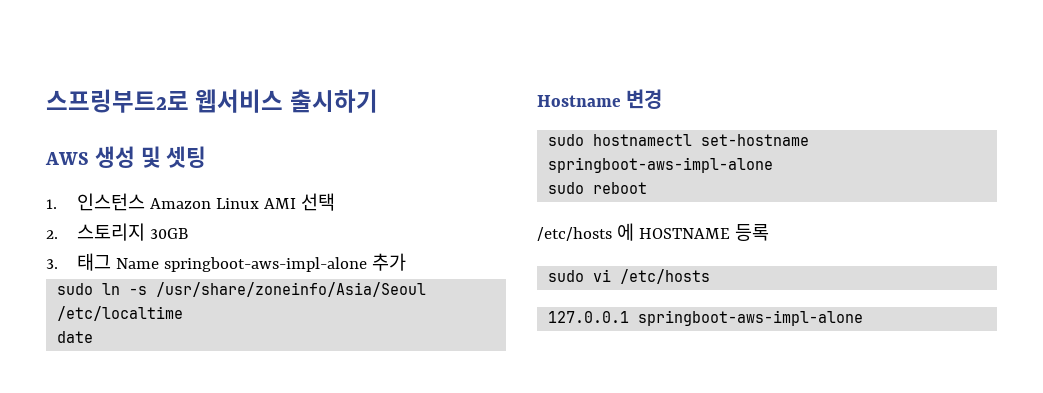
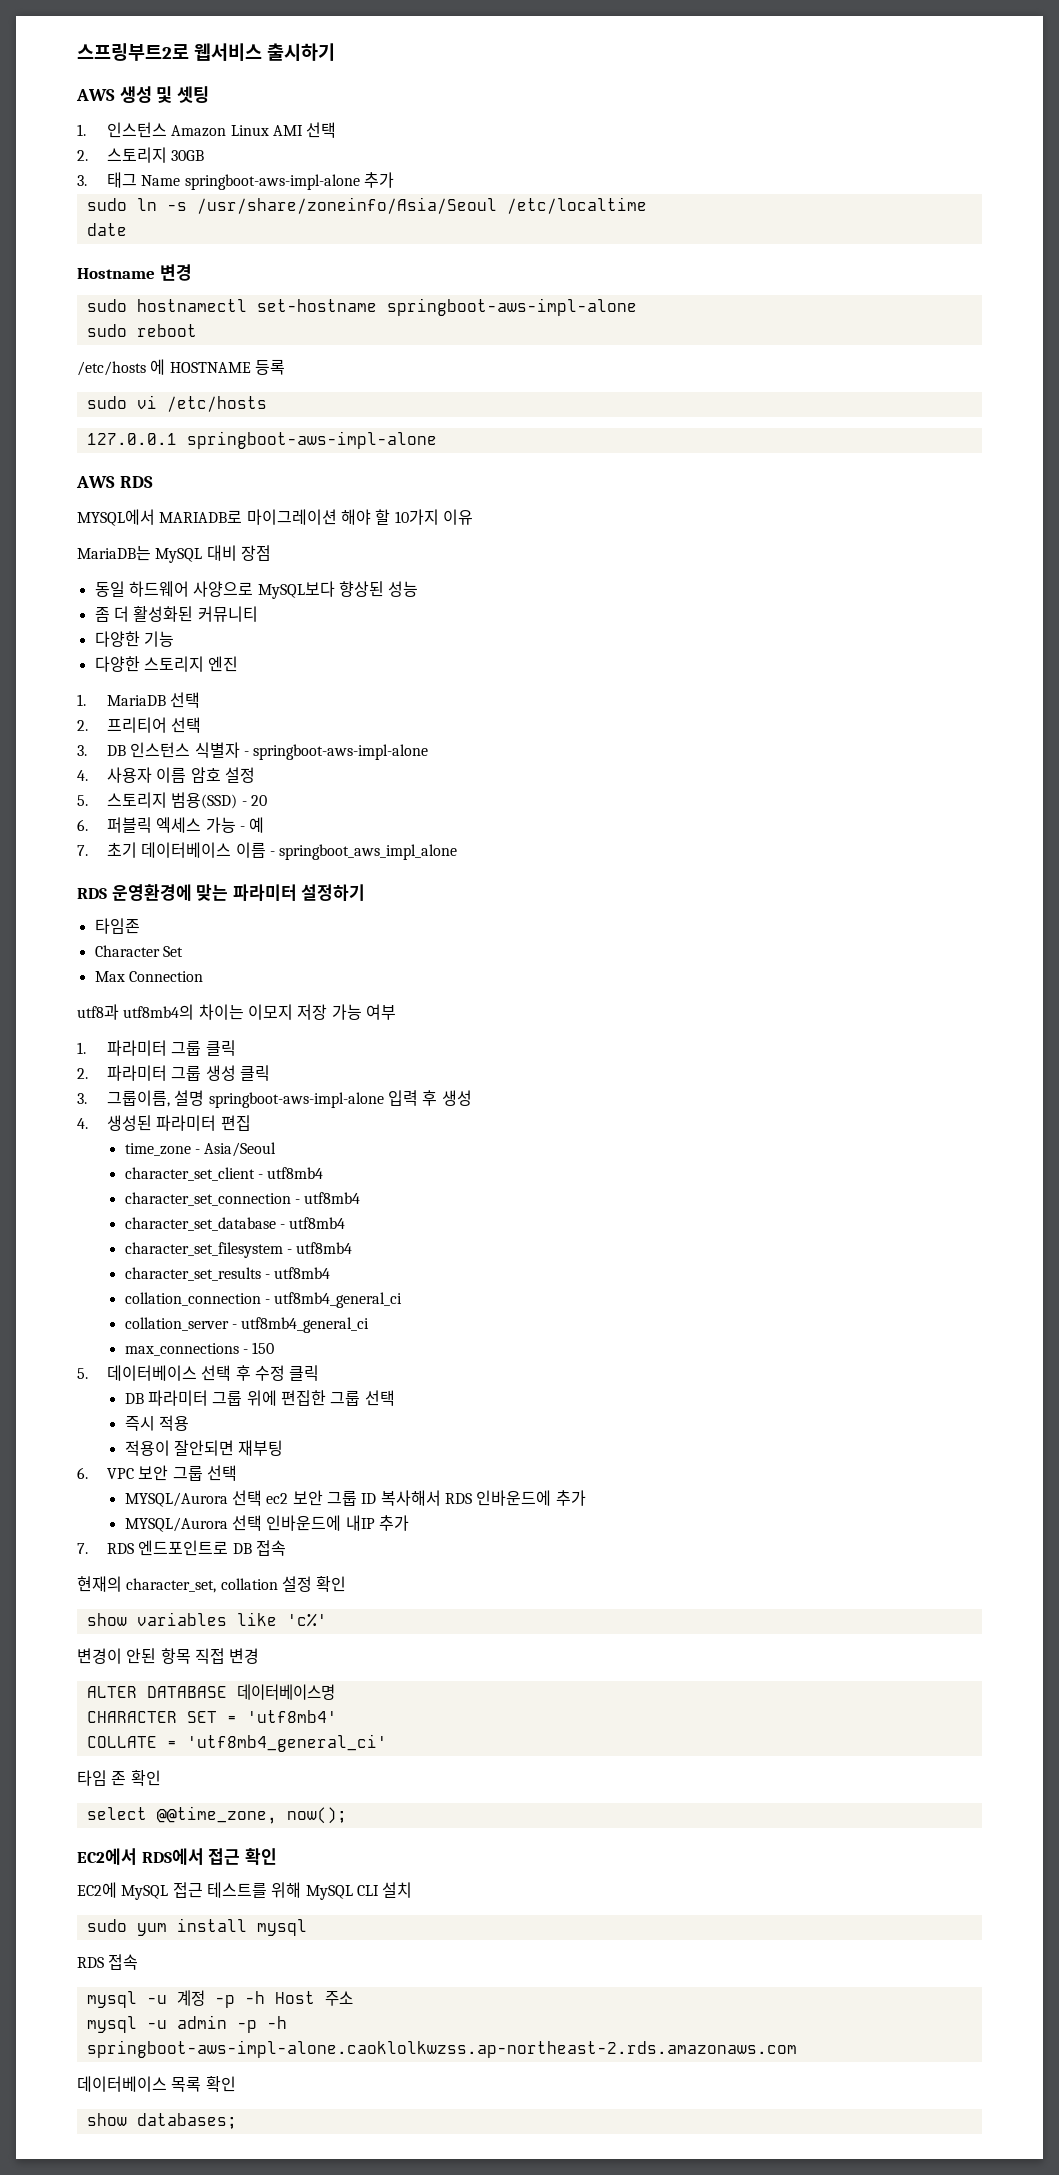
(864, 318) none -> [76,476,153,488] [77,509,473,526] [77,545,271,563] [94,581,419,599] [94,606,258,622] [94,631,174,647] [94,656,239,672] [77,692,201,708] [77,717,202,733] [77,742,429,760] [77,767,256,783] [77,792,268,809] [77,817,265,833] [77,842,458,860] [77,884,366,901] [94,918,140,934] [94,945,183,957] [94,971,203,982] [77,1004,396,1020] [77,1040,236,1056] [77,1065,271,1081] [77,1090,472,1108] [77,1115,251,1131] [124,1142,277,1157] [124,1167,324,1181] [124,1192,361,1206] [124,1217,346,1231] [124,1242,353,1258] [124,1267,331,1281] [124,1292,403,1308] [124,1317,370,1333] [124,1342,275,1356] [77,1365,320,1381] [124,1390,395,1406] [124,1415,190,1431] [124,1440,284,1456] [77,1465,238,1481] [124,1490,586,1507] [124,1515,409,1532] [77,1540,287,1556] [77,1576,347,1593] [86,1612,327,1627] [77,1648,260,1664] [86,1684,335,1700] [86,1710,337,1723] [86,1734,387,1752] [77,1770,161,1786] [86,1806,347,1824] [77,1848,277,1865] [77,1882,413,1900] [86,1918,307,1936] [77,1954,139,1970] [86,1990,353,2008] [86,2015,287,2033] [86,2040,797,2058] [77,2076,236,2092] [86,2113,237,2129] // AWS RDS // MYSQL에서 MARIADB로 마이그레이션 해야 할 10가지 이유 // MariaDB는 MySQL 대비 장점 // 동일 하드웨어 사양으로 MySQL보다 향상된 성능 // 좀 더 활성화된 커뮤니티 // 다양한 기능 // 다양한 스토리지 엔진 // 1. MariaDB 선택 // 2. 프리티어 선택 // 3. DB 인스턴스 식별자 - springboot-aws-impl-alone // 4. 사용자 이름 암호 설정 // 5. 스토리지 범용(SSD) - 20 // 6. 퍼블릭 엑세스 가능 - 예 // 7. 초기 데이터베이스 이름 - springboot_aws_impl_alone // RDS 운영환경에 맞는 파라미터 설정하기 // 타임존 // Character Set // Max Connection // utf8과 utf8mb4의 차이는 이모지 저장 가능 여부 // 1. 파라미터 그룹 클릭 // 2. 파라미터 그룹 생성 클릭 // 3. 그룹이름, 설명 springboot-aws-impl-alone 입력 후 생성 // 4. 생성된 파라미터 편집 // time_zone - Asia/Seoul // character_set_client - utf8mb4 // character_set_connection - utf8mb4 // character_set_database - utf8mb4 // character_set_filesystem - utf8mb4 // character_set_results - utf8mb4 // collation_connection - utf8mb4_general_ci // collation_server - utf8mb4_general_ci // max_connections - 150 // 5. 데이터베이스 선택 후 수정 클릭 // DB 파라미터 그룹 위에 편집한 그룹 선택 // 즉시 적용 // 적용이 잘안되면 재부팅 // 6. VPC 보안 그룹 선택 // MYSQL/Aurora 선택 ec2 보안 그룹 ID 복사해서 RDS 인바운드에 추가 // MYSQL/Aurora 선택 인바운드에 내IP 추가 // 7. RDS 엔드포인트로 DB 접속 // 현재의 character_set, collation 설정 확인 // show variables like 'c%' // 변경이 안된 항목 직접 변경 // ALTER DATABASE 데이터베이스명 // CHARACTER SET = 'utf8mb4' // COLLATE = 'utf8mb4_general_ci' // 타임 존 확인 // select @@time_zone, now(); // EC2에서 RDS에서 접근 확인 // EC2에 MySQL 접근 테스트를 위해 MySQL CLI 설치 // sudo yum install mysql // RDS 접속 // mysql -u 계정 -p -h Host 주소 // mysql -u admin -p -h springboot-aws-impl-alone.caoklolkwzss.ap-northeast-2.rds.amazonaws.com // 데이터베이스 목록 확인 // show databases;

